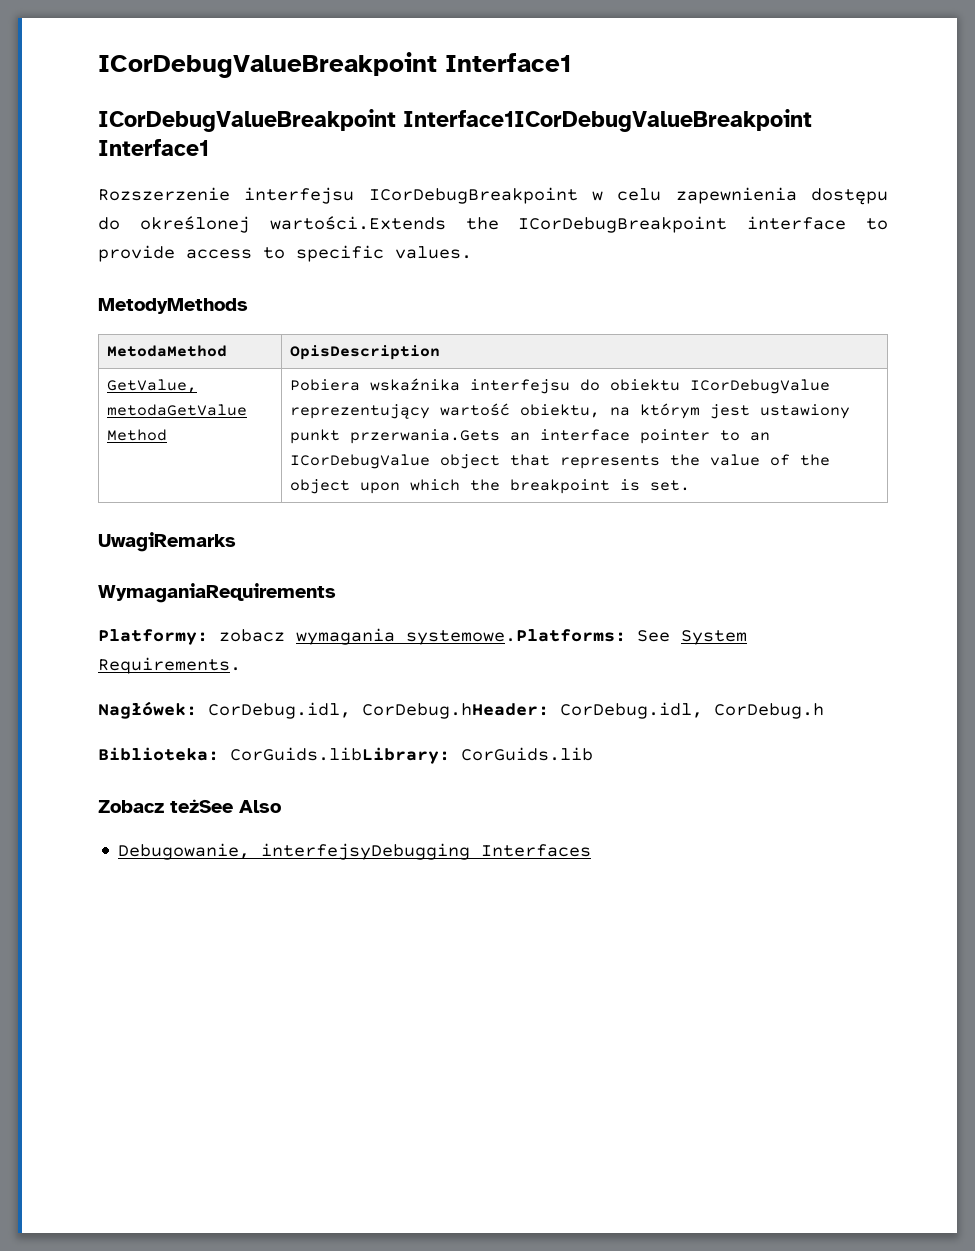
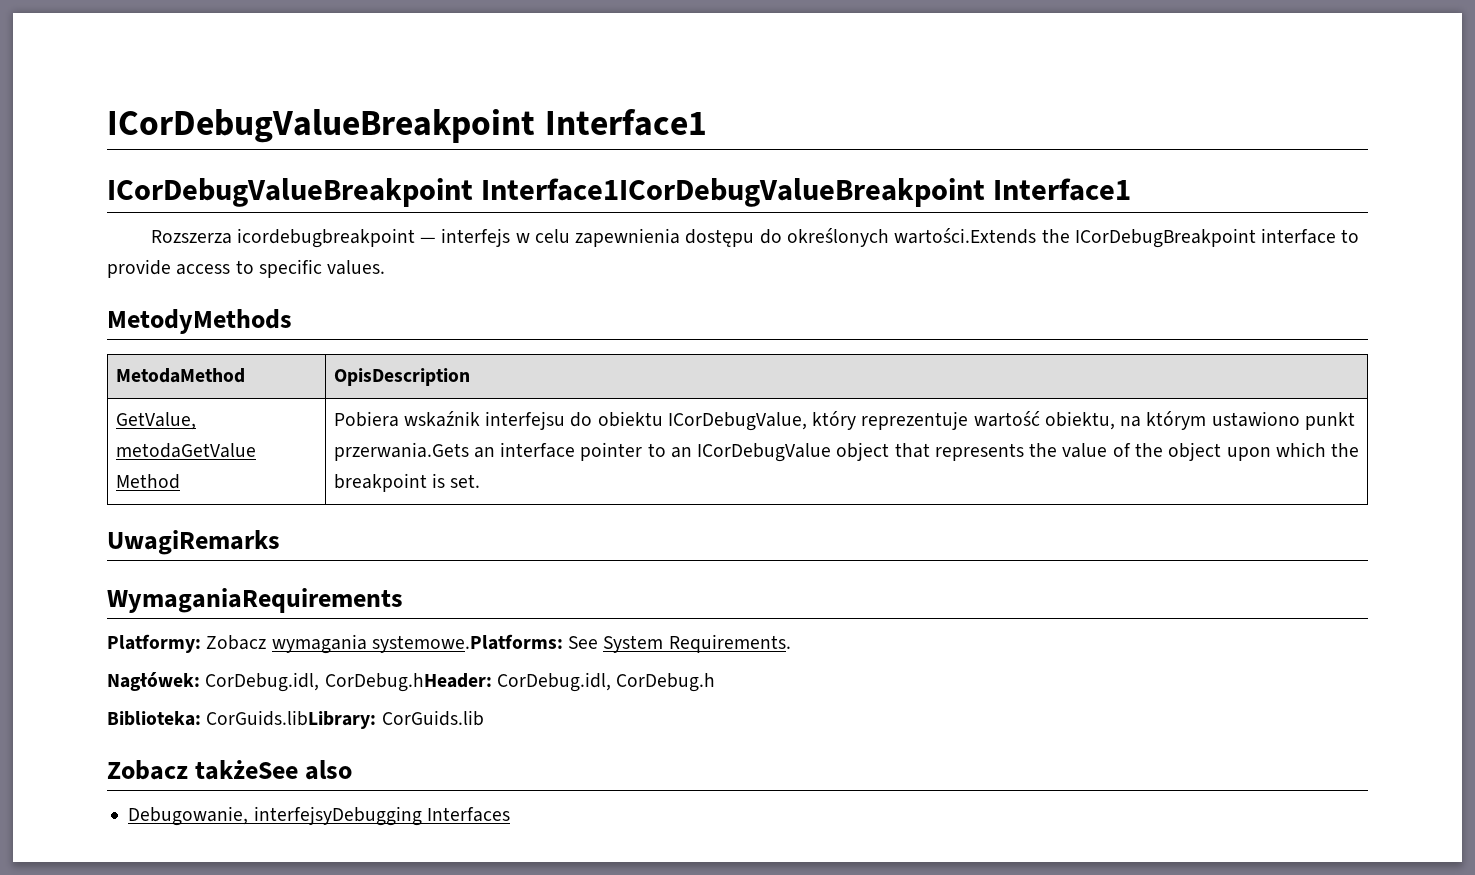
[98,187,578,204] Rozszerzenie interfejsu ICorDebugBreakpoint -> [150,228,511,248] Rozszerza icordebugbreakpoint — interfejs
[139,216,250,233] określonej -> [786,228,889,247] określonych
[369,378,460,391] wskaźnika -> [403,411,480,427] wskaźnik
[689,379,830,394] [289,404,430,419] ICorDebugValue reprezentujący -> [667,411,969,431] ICorDebugValue, który reprezentuje
[709,404,850,419] jest ustawiony -> [1211,411,1300,427] ustawiono
[219,629,285,642] zobacz -> [206,635,267,650] Zobacz
[170,799,281,813] teżSee Also -> [195,760,353,780] takżeSee also

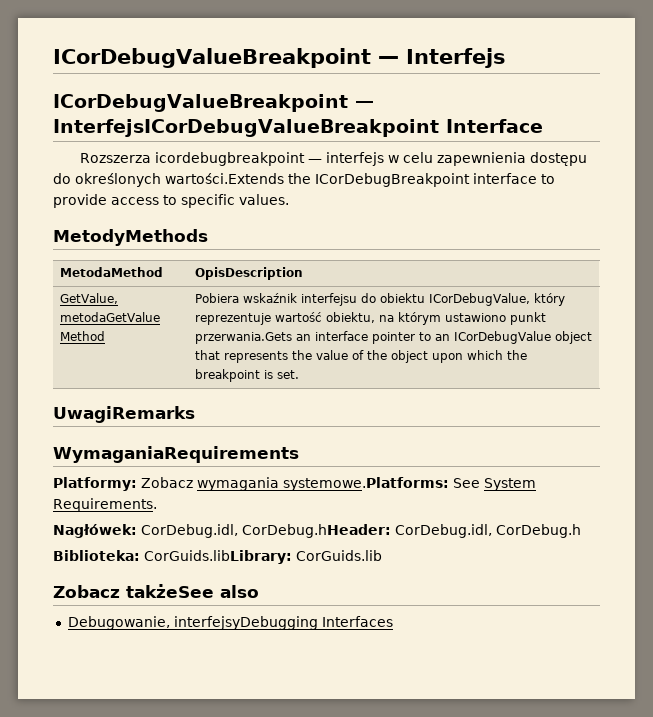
[107,109,707,143] [107,178,1132,207] ICorDebugValueBreakpoint Interface1 // ICorDebugValueBreakpoint Interface1ICorDebugValueBreakpoint Interface1 -> [53,48,506,68] [53,94,374,112] [53,119,543,137] ICorDebugValueBreakpoint — Interfejs // ICorDebugValueBreakpoint — InterfejsICorDebugValueBreakpoint Interface

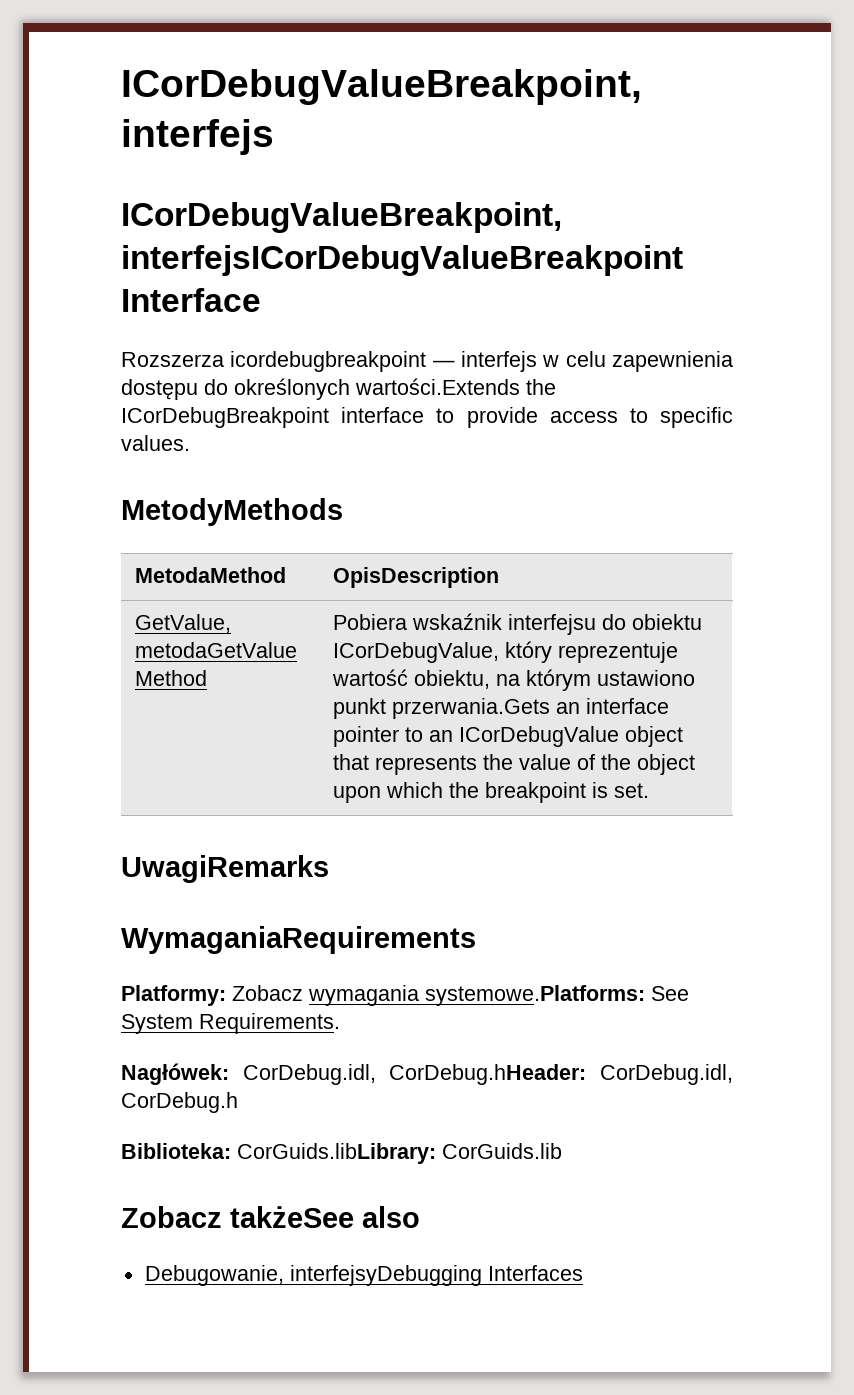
[53,48,506,68] [53,94,374,112] [53,119,439,137] ICorDebugValueBreakpoint — Interfejs // ICorDebugValueBreakpoint — InterfejsICorDebugValueBreakpoint -> [121,69,642,105] [121,119,274,155] [121,202,562,233] [121,245,683,276] ICorDebugValueBreakpoint, interfejs // ICorDebugValueBreakpoint, interfejsICorDebugValueBreakpoint

